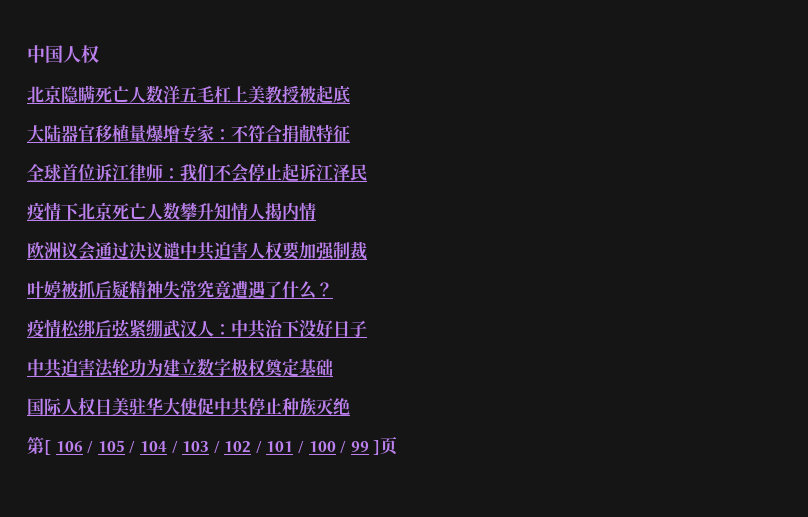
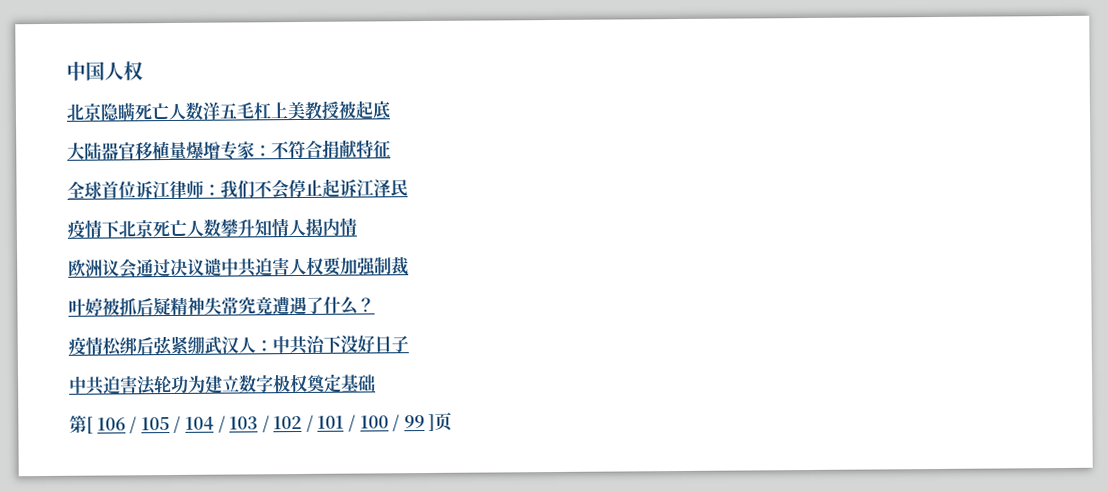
[27,397,350,416] // 国际人权日美驻华大使促中共停止种族灭绝 -> (376, 383) none

